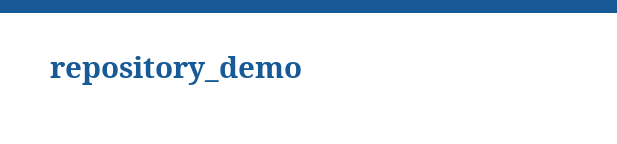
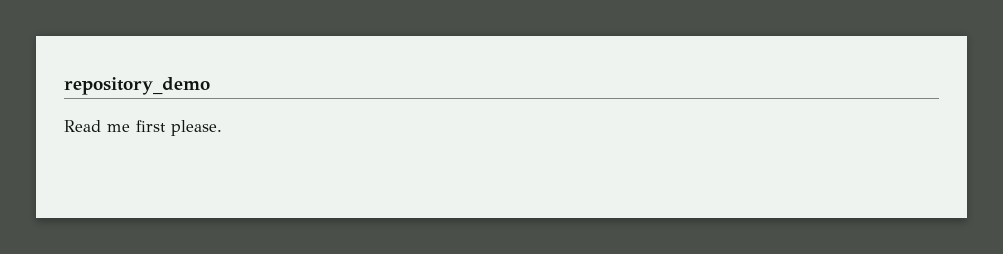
(302, 70) none -> [64,120,222,136] // Read me first please.

